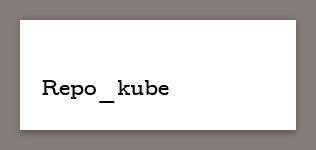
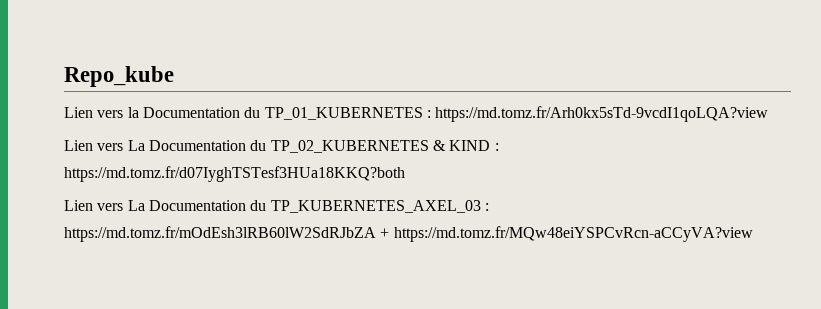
(169, 91) none -> [64,106,769,122] [64,140,499,153] [64,166,405,182] [64,200,489,213] [64,226,753,242] // Lien vers la Documentation du TP_01_KUBERNETES : https://md.tomz.fr/Arh0kx5sTd-9vcdI1qoLQA?view // Lien vers La Documentation du TP_02_KUBERNETES & KIND : https://md.tomz.fr/d07IyghTSTesf3HUa18KKQ?both // Lien vers La Documentation du TP_KUBERNETES_AXEL_03 : https://md.tomz.fr/mOdEsh3lRB60lW2SdRJbZA + https://md.tomz.fr/MQw48eiYSPCvRcn-aCCyVA?view

